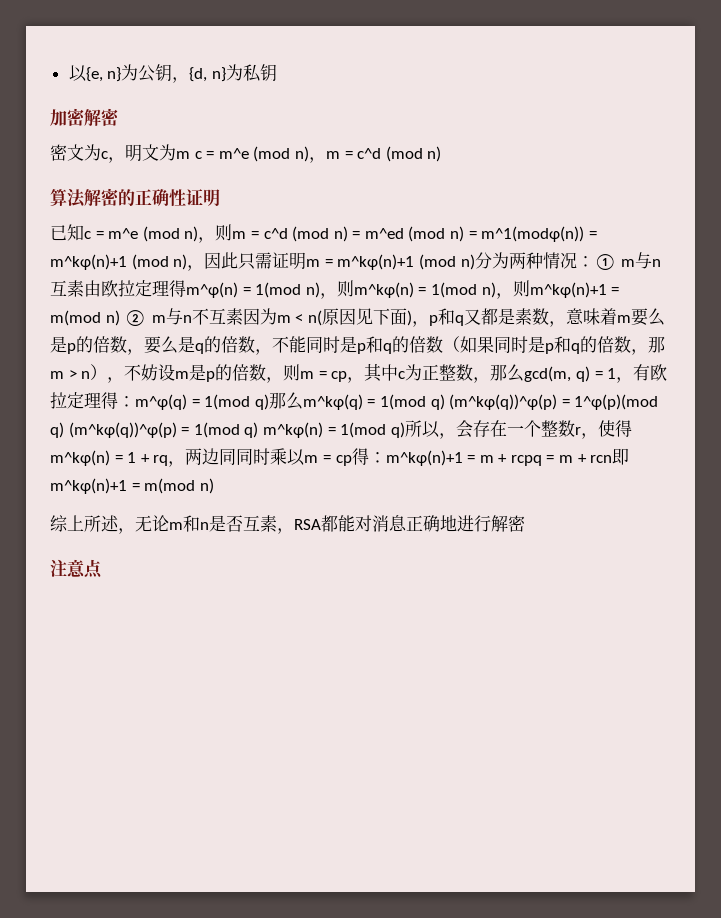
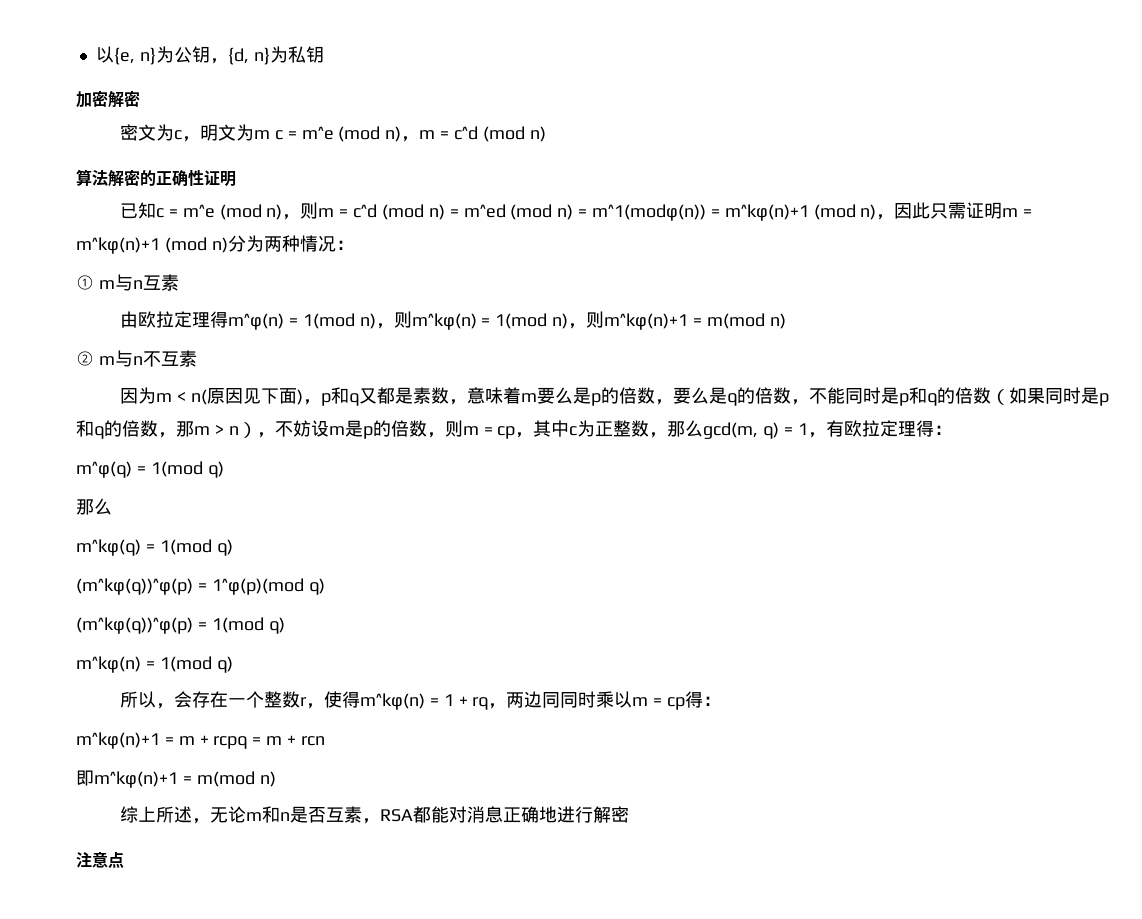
(594, 261) none -> (354, 245) //
(84, 288) none -> (179, 282) //
(120, 318) none -> (786, 321) //
(243, 316) none -> (197, 358) //
(135, 401) none -> (953, 430) //
[268,392,303,410] 那么 -> [76,498,112,515] // 那么 //
(445, 402) none -> (233, 547) //
(64, 430) none -> (325, 586) //
(259, 430) none -> (285, 625) //
(405, 430) none -> (233, 664) //
(386, 457) none -> (722, 701) //
(613, 459) none -> (325, 741) //

